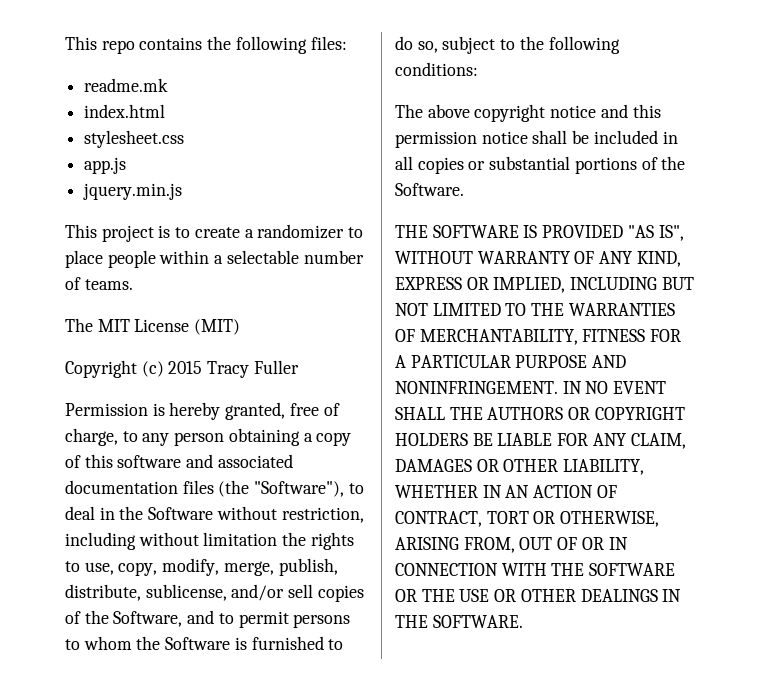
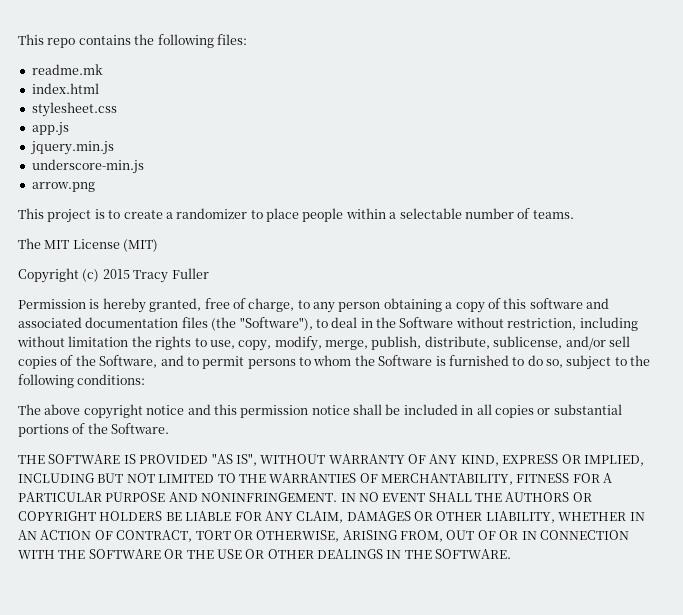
(183, 191) none -> [31,159,144,174] [31,182,95,192] // underscore-min.js // arrow.png

